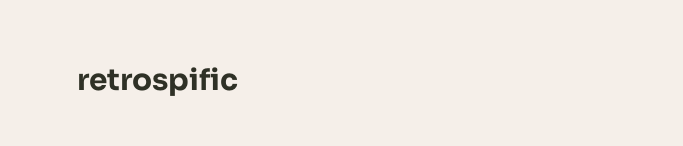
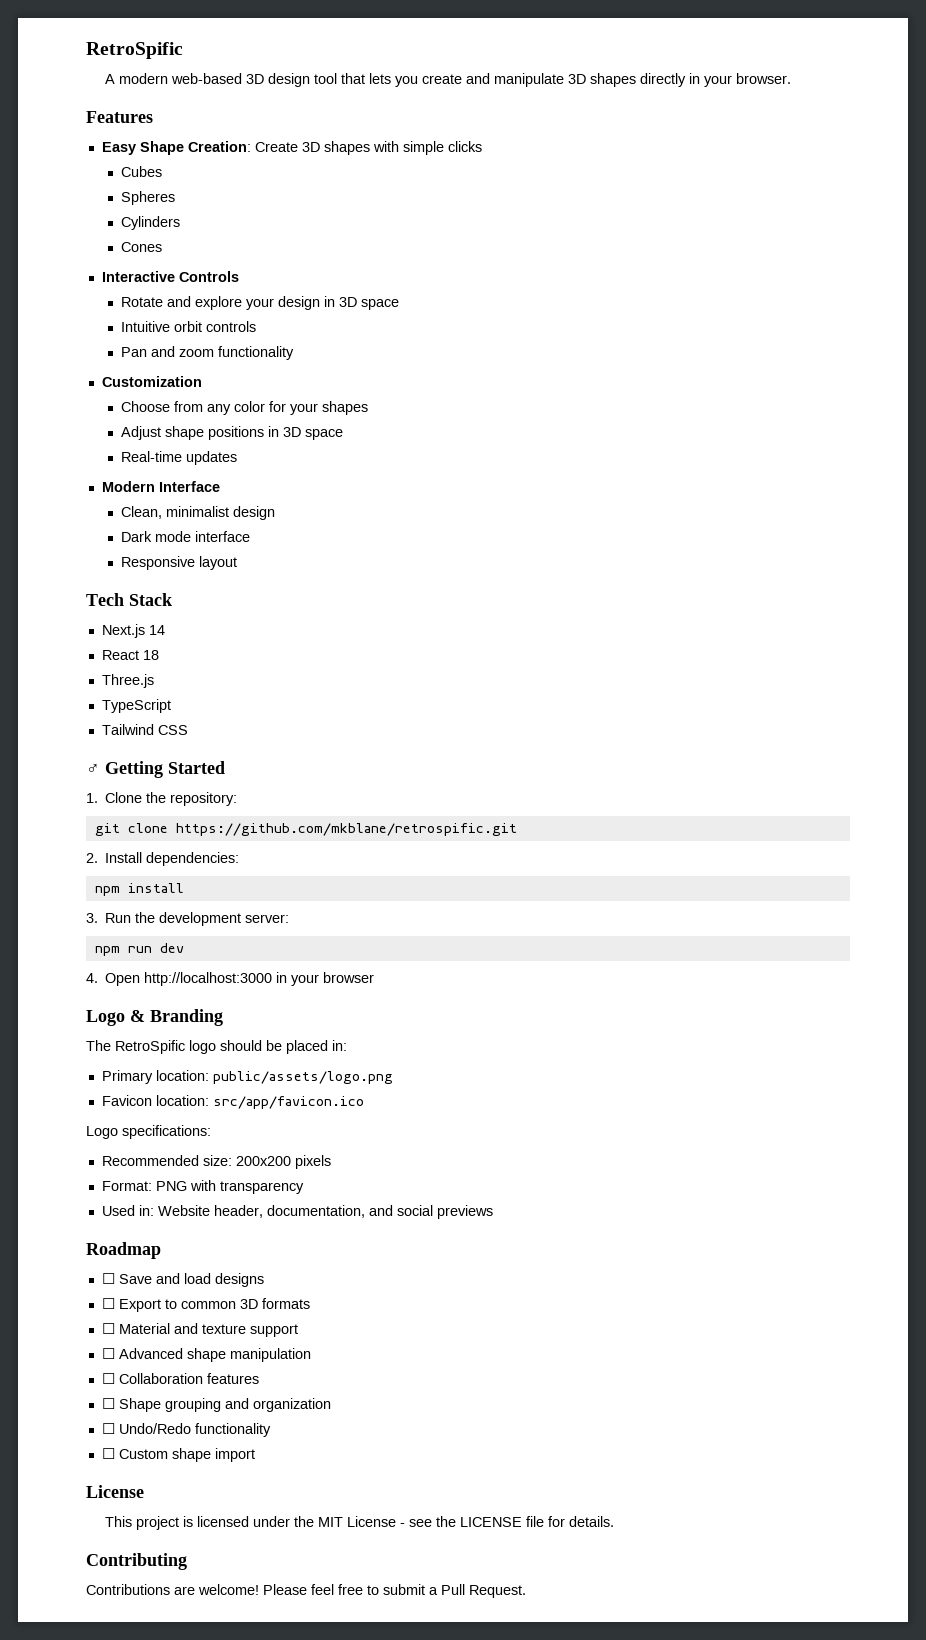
[77,67,238,96] retrospific -> [86,42,183,59] [105,73,792,87] [86,111,153,123] [101,141,482,155] [120,166,162,177] [120,191,175,205] [120,216,180,230] [120,242,162,252] [101,271,239,282] [120,296,399,310] [120,321,256,332] [120,346,294,360] [101,376,202,387] [120,401,368,415] [120,426,343,440] [120,451,237,465] [101,481,220,492] [120,506,275,520] [120,531,250,542] [120,556,237,570] [86,593,172,606] [101,624,165,638] [101,650,159,660] [101,674,154,688] [101,699,171,713] [101,724,188,735] [86,761,225,778] [86,792,238,806] [94,823,517,836] [86,852,240,866] [94,883,184,896] [86,912,290,926] [94,943,184,956] [86,972,375,986] [86,1009,223,1026] [86,1040,347,1054] [101,1070,393,1084] [101,1095,364,1109] [86,1125,211,1139] [101,1155,331,1169] [101,1180,304,1194] [101,1205,493,1219] [86,1242,161,1259] [101,1273,264,1287] [101,1298,310,1312] [101,1323,298,1337] [101,1348,311,1362] [101,1373,259,1384] [101,1398,331,1412] [101,1423,271,1437] [101,1448,255,1462] [86,1485,144,1498] [105,1516,615,1530] [86,1553,187,1570] [86,1584,526,1598] RetroSpific // A modern web-based 3D design tool that lets you create and manipulate 3D shapes directly in your browser. // Features // Easy Shape Creation: Create 3D shapes with simple clicks // Cubes // Spheres // Cylinders // Cones // Interactive Controls // Rotate and explore your design in 3D space // Intuitive orbit controls // Pan and zoom functionality // Customization // Choose from any color for your shapes // Adjust shape positions in 3D space // Real-time updates // Modern Interface // Clean, minimalist design // Dark mode interface // Responsive layout // Tech Stack // Next.js 14 // React 18 // Three.js // TypeScript // Tailwind CSS // ♂ Getting Started // 1. Clone the repository: // git clone https://github.com/mkblane/retrospific.git // 2. Install dependencies: // npm install // 3. Run the development server: // npm run dev // 4. Open http://localhost:3000 in your browser // Logo & Branding // The RetroSpific logo should be placed in: // Primary location: public/assets/logo.png // Favicon location: src/app/favicon.ico // Logo specifications: // Recommended size: 200x200 pixels // Format: PNG with transparency // Used in: Website header, documentation, and social previews // Roadmap // ☐ Save and load designs // ☐ Export to common 3D formats // ☐ Material and texture support // ☐ Advanced shape manipulation // ☐ Collaboration features // ☐ Shape grouping and organization // ☐ Undo/Redo functionality // ☐ Custom shape import // License // This project is licensed under the MIT License - see the LICENSE file for details. // Contributing // Contributions are welcome! Please feel free to submit a Pull Request.

